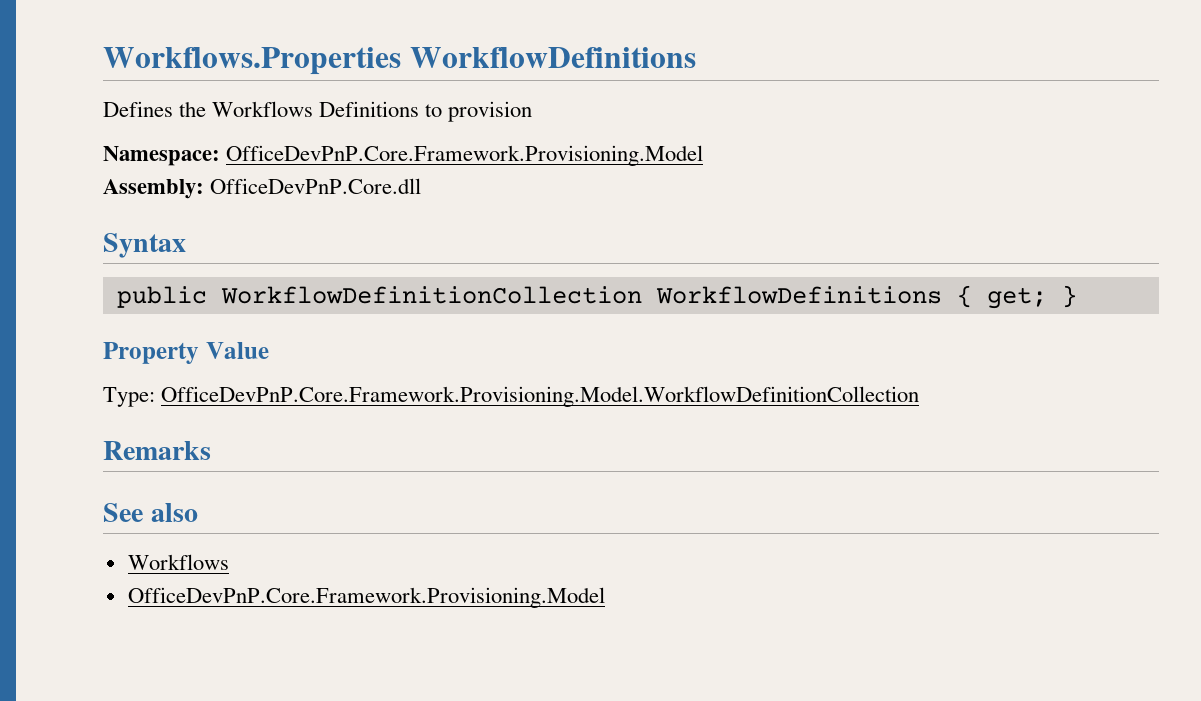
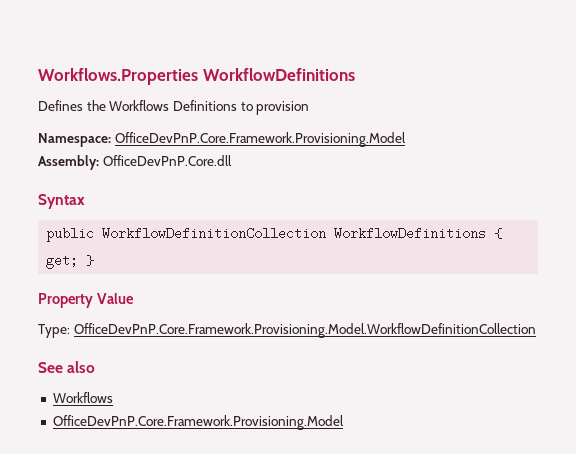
[103,441,211,460] // Remarks -> (536, 330) none

